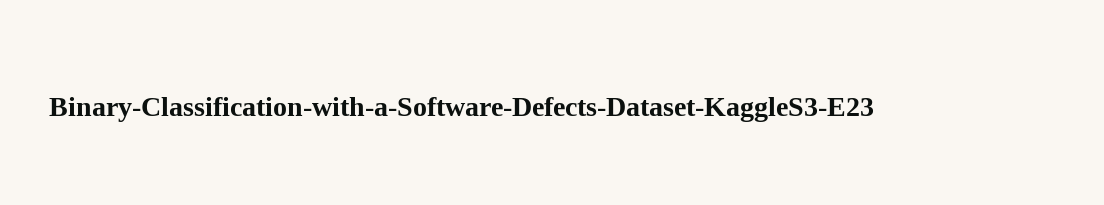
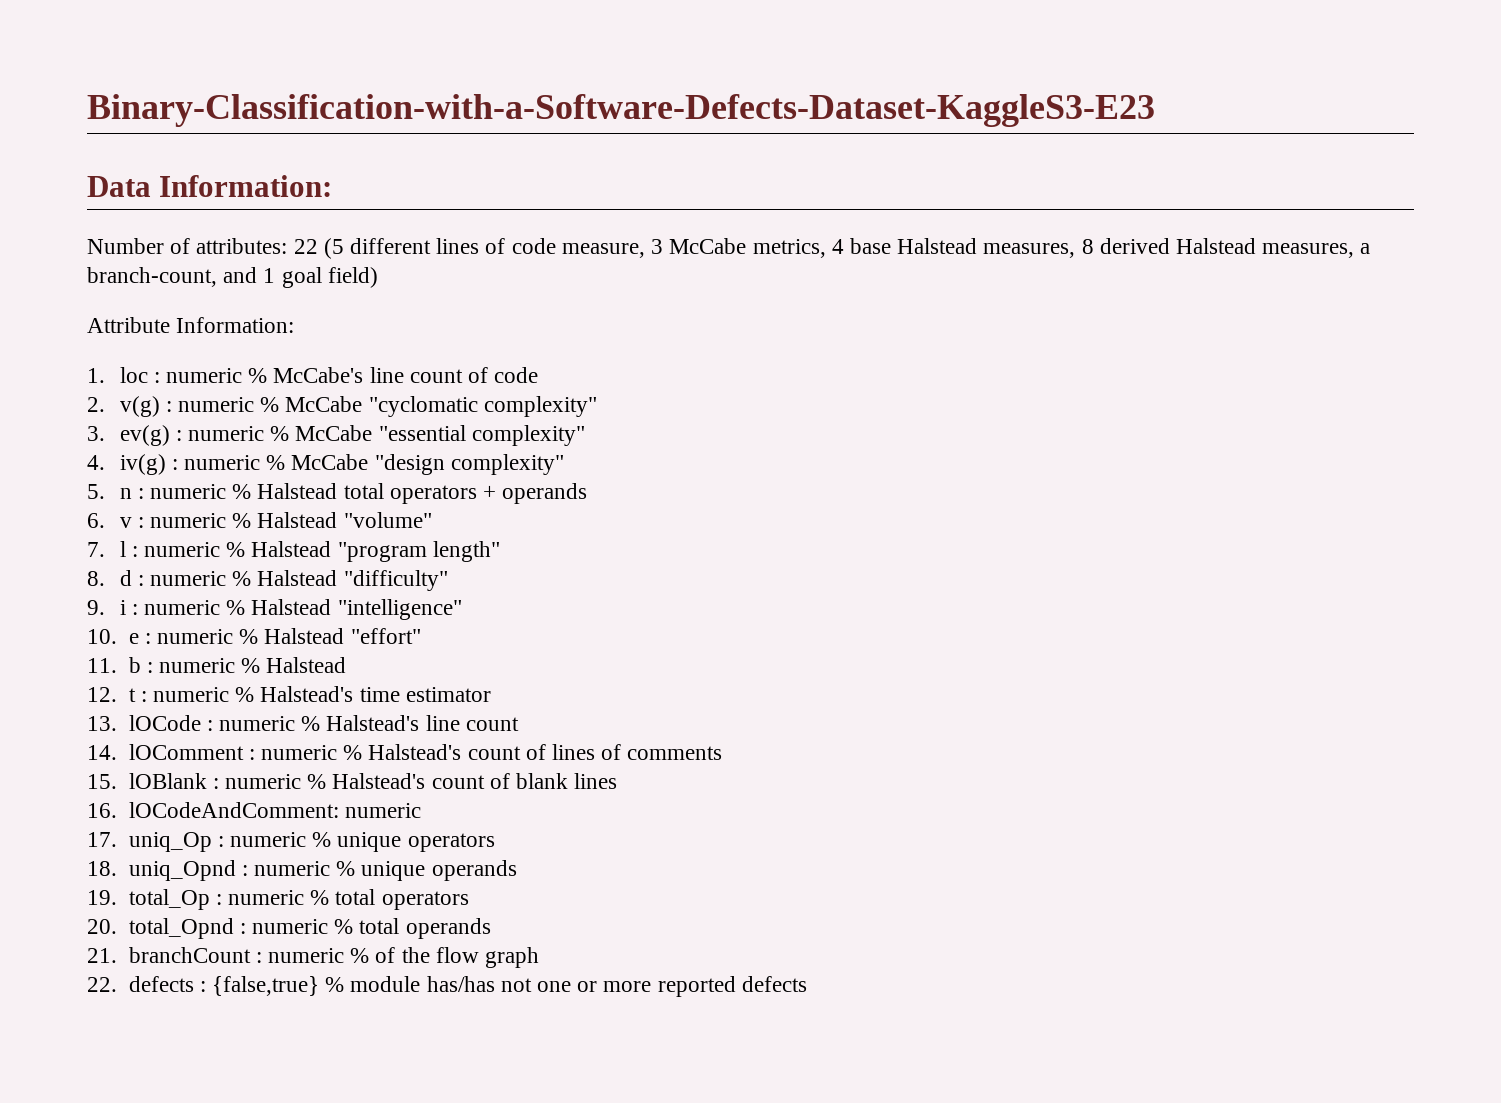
(874, 109) none -> [87,175,333,197] [87,238,1371,259] [87,267,378,288] [87,317,295,333] [87,367,539,383] [87,396,597,417] [87,425,585,446] [87,454,564,475] [87,483,588,504] [87,512,432,528] [87,541,500,562] [87,570,448,591] [87,599,462,620] [87,628,421,644] [87,657,347,673] [87,686,491,702] [87,715,519,731] [87,744,723,760] [87,773,618,789] [87,802,421,818] [87,832,495,852] [87,860,517,881] [87,889,469,910] [87,918,491,939] [87,947,539,968] [87,976,807,997] // Data Information: // Number of attributes: 22 (5 different lines of code measure, 3 McCabe metrics, 4 base Halstead measures, 8 derived Halstead measures, a branch-count, and 1 goal field) // Attribute Information: // 1. loc : numeric % McCabe's line count of code // 2. v(g) : numeric % McCabe "cyclomatic complexity" // 3. ev(g) : numeric % McCabe "essential complexity" // 4. iv(g) : numeric % McCabe "design complexity" // 5. n : numeric % Halstead total operators + operands // 6. v : numeric % Halstead "volume" // 7. l : numeric % Halstead "program length" // 8. d : numeric % Halstead "difficulty" // 9. i : numeric % Halstead "intelligence" // 10. e : numeric % Halstead "effort" // 11. b : numeric % Halstead // 12. t : numeric % Halstead's time estimator // 13. lOCode : numeric % Halstead's line count // 14. lOComment : numeric % Halstead's count of lines of comments // 15. lOBlank : numeric % Halstead's count of blank lines // 16. lOCodeAndComment: numeric // 17. uniq_Op : numeric % unique operators // 18. uniq_Opnd : numeric % unique operands // 19. total_Op : numeric % total operators // 20. total_Opnd : numeric % total operands // 21. branchCount : numeric % of the flow graph // 22. defects : {false,true} % module has/has not one or more reported defects

